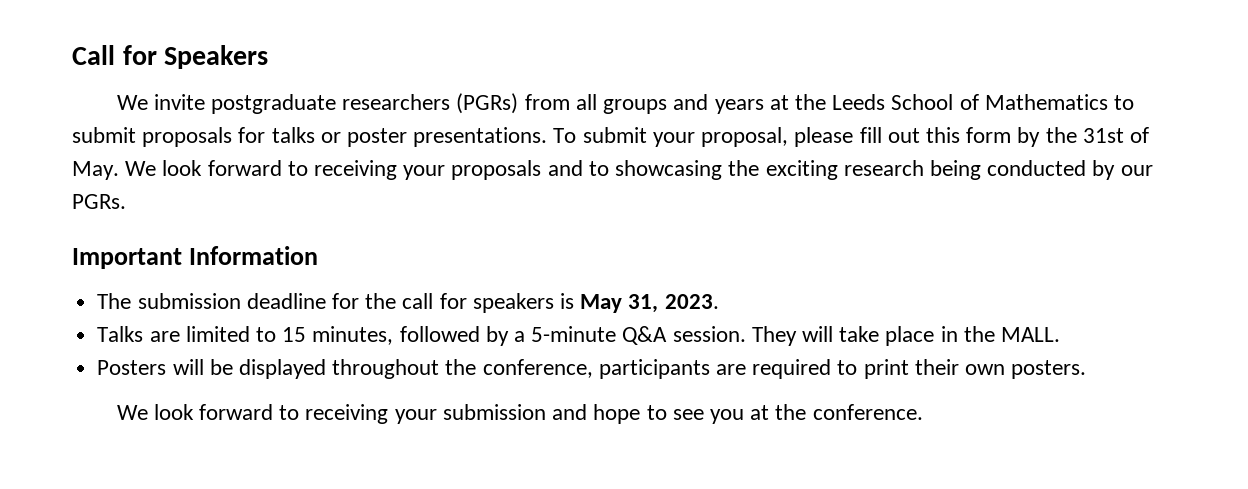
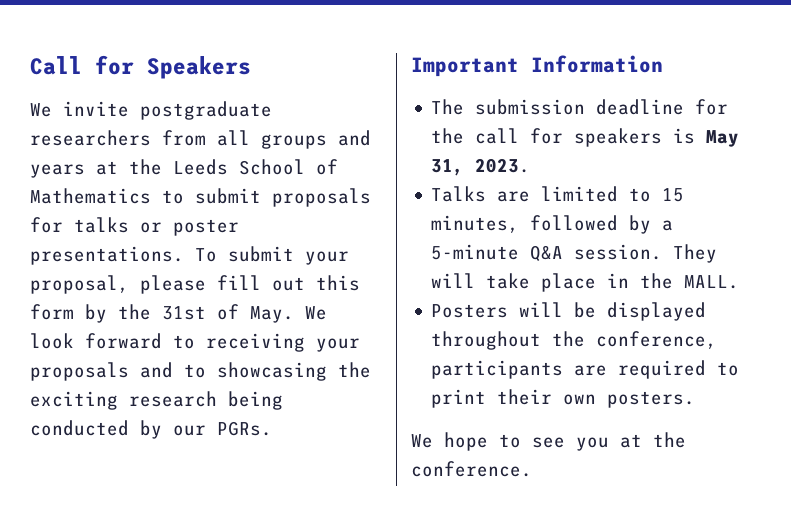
[456,93,519,114] (PGRs) -> (151, 138) none
[153,404,588,424] look forward to receiving your submission and -> (433, 441) none

